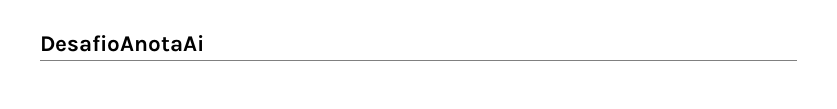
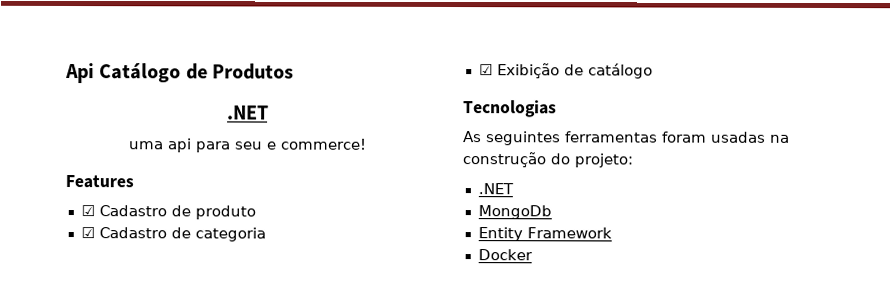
[40,35,204,52] DesafioAnotaAi -> [65,63,295,84] [226,105,269,120] [127,138,367,153] [65,175,134,189] [80,205,256,220] [80,227,266,242] [478,63,653,79] [463,100,557,118] [463,131,790,146] [462,152,633,168] [477,183,514,195] [477,205,552,220] [477,227,612,242] [477,249,533,261] Api Catálogo de Produtos // .NET // uma api para seu e commerce! // Features // ☑ Cadastro de produto // ☑ Cadastro de categoria // ☑ Exibição de catálogo // Tecnologias // As seguintes ferramentas foram usadas na construção do projeto: // .NET // MongoDb // Entity Framework // Docker

